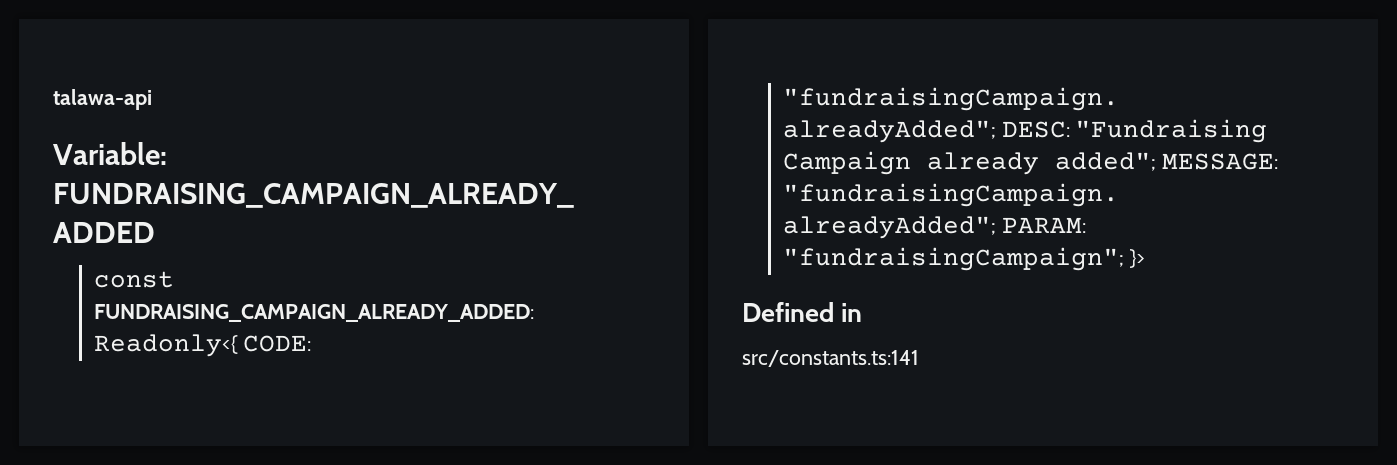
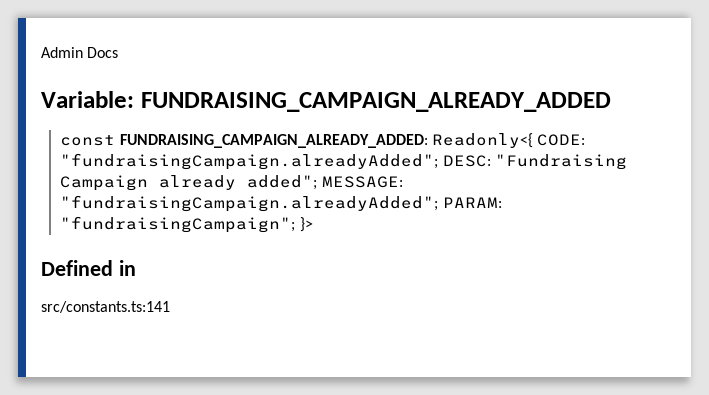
[53,89,152,110] talawa-api -> [41,47,119,58] Admin Docs

